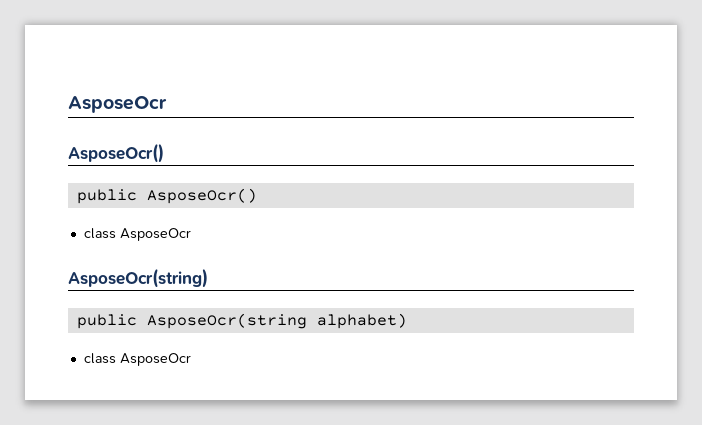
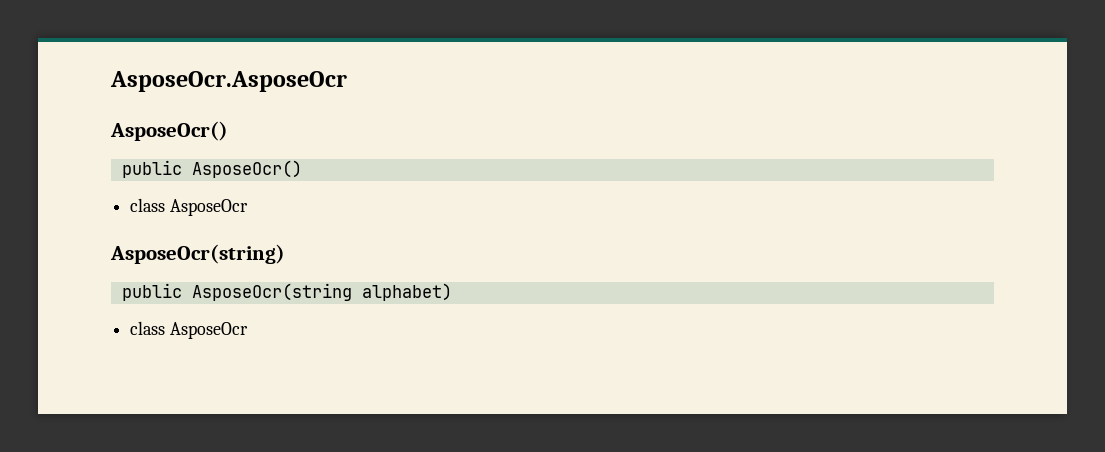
[68,96,167,113] AsposeOcr -> [110,71,347,92] AsposeOcr.AsposeOcr

